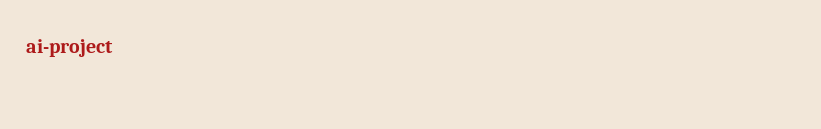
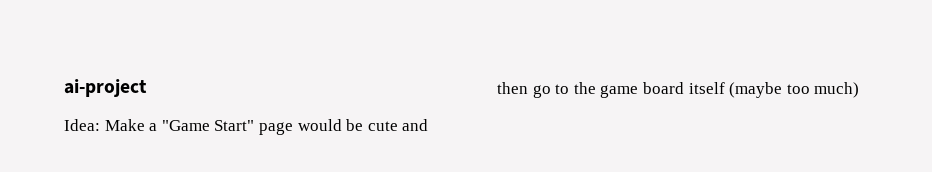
(113, 48) none -> [64,119,429,135] [497,82,860,98] // Idea: Make a "Game Start" page would be cute and then go to the game board itself (maybe too much)

